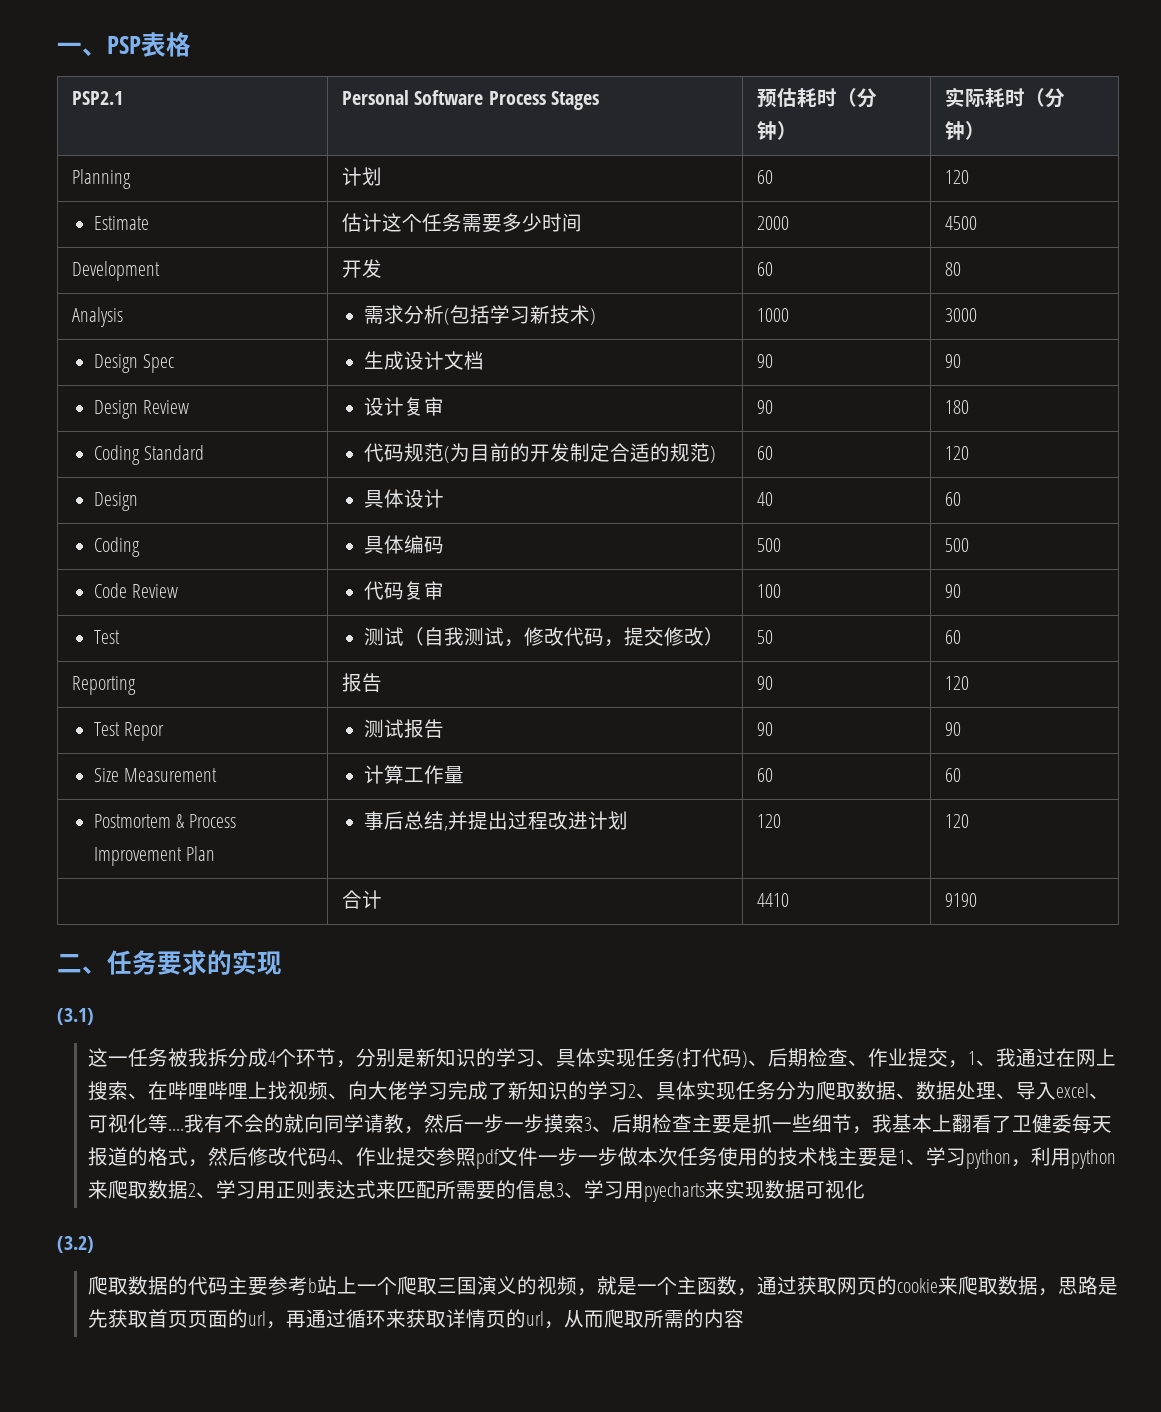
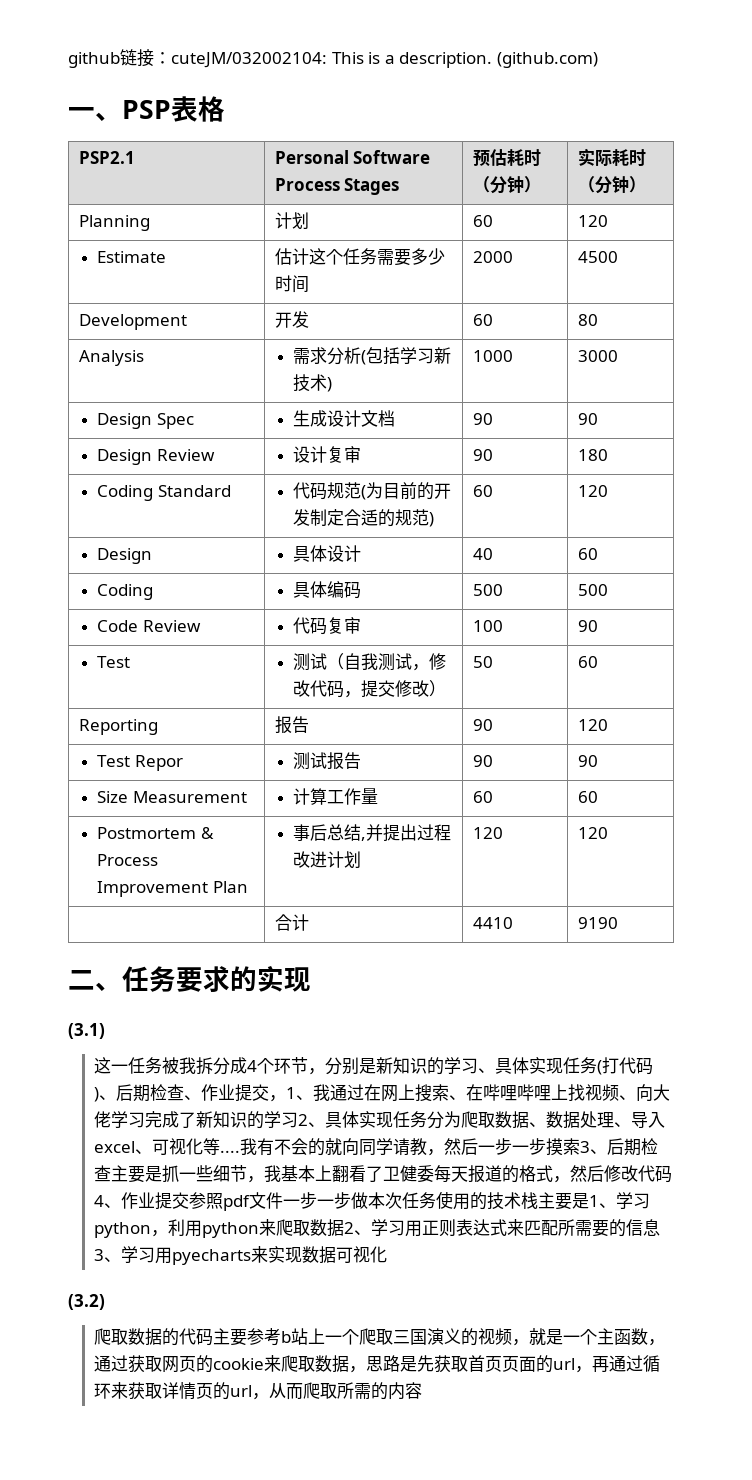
(57, 48) none -> [68,49,598,68] github链接：cuteJM/032002104: This is a description. (github.com) //

